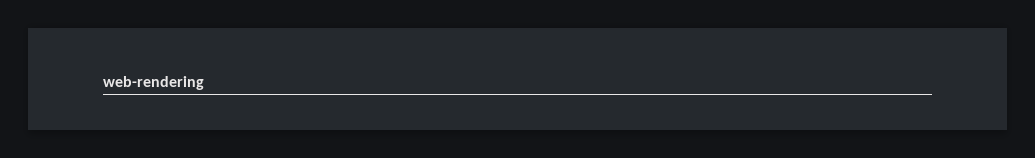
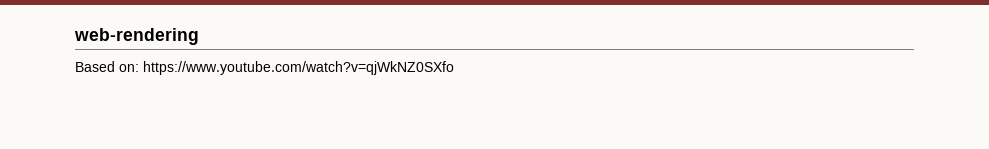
(204, 83) none -> [75,61,454,75] // Based on: https://www.youtube.com/watch?v=qjWkNZ0SXfo

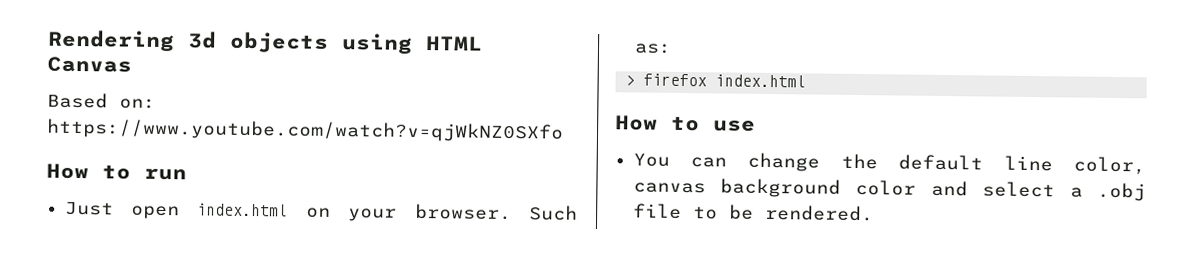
[74,28,199,45] [75,61,454,75] web-rendering // Based on: https://www.youtube.com/watch?v=qjWkNZ0SXfo -> [47,29,483,54] [47,56,132,73] [47,92,156,109] [46,118,564,143] [46,163,187,181] [64,201,578,222] [633,43,672,54] [625,73,807,88] [615,115,756,132] [632,152,1146,175] [632,178,1146,202] [632,203,874,222] Rendering 3d objects using HTML Canvas // Based on: https://www.youtube.com/watch?v=qjWkNZ0SXfo // How to run // Just open index.html on your browser. Such as: // > firefox index.html // How to use // You can change the default line color, canvas background color and select a .obj file to be rendered.

